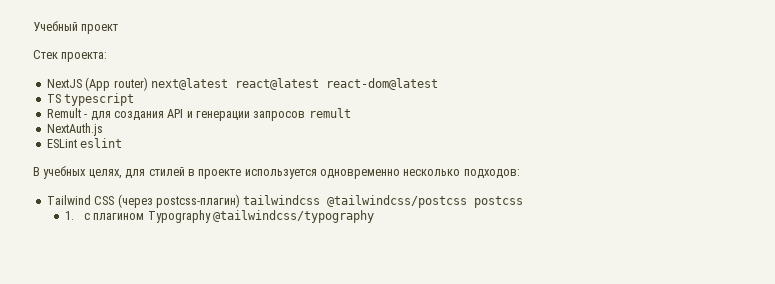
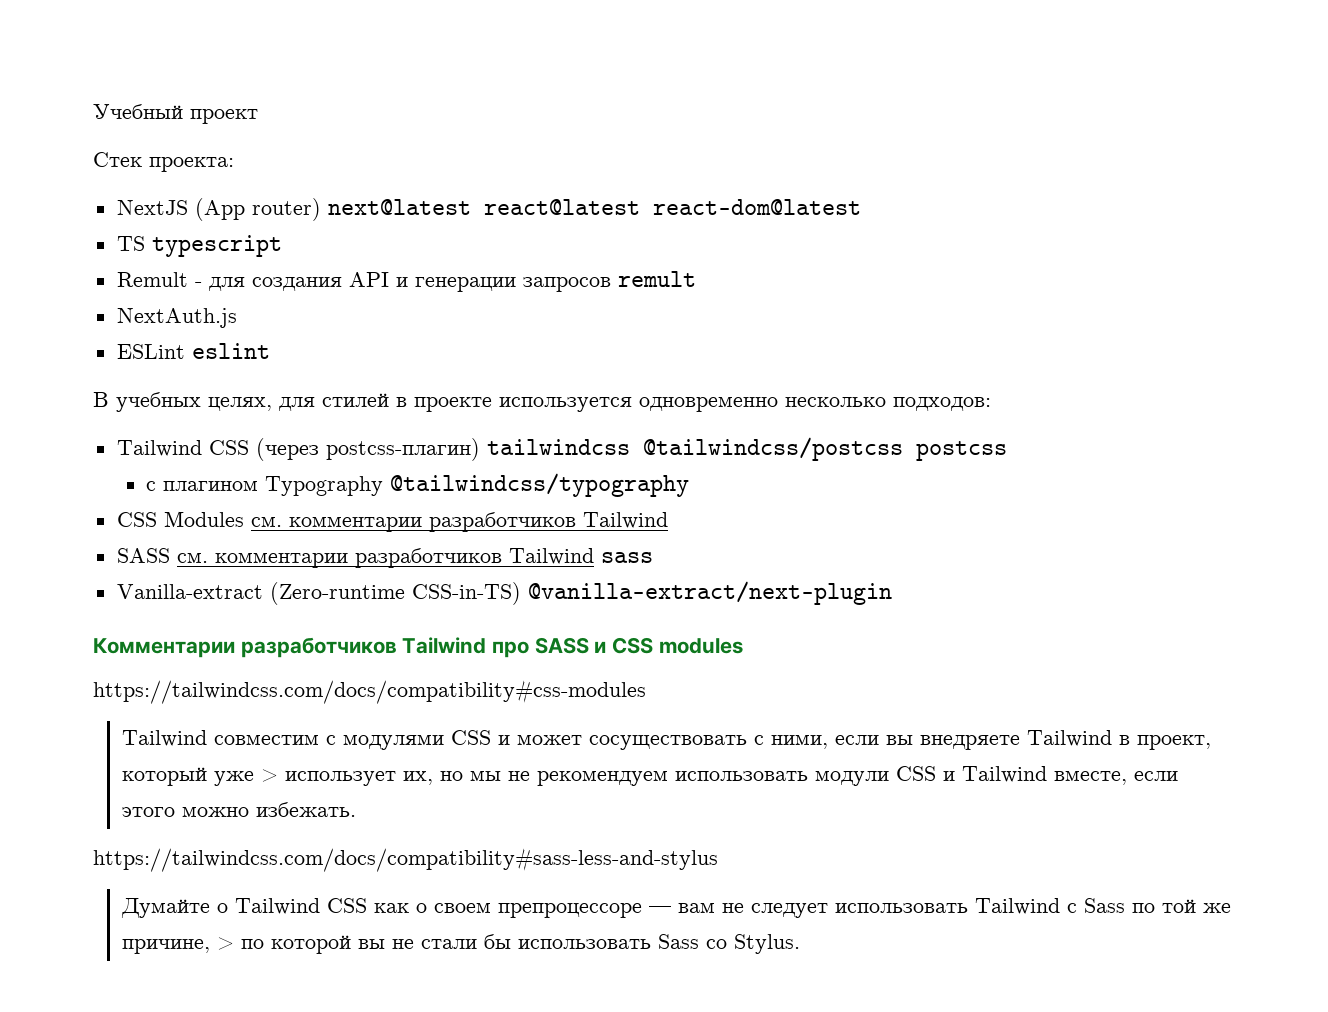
[65,211,75,220] 1. -> (1007, 451) none
(374, 216) none -> [116,511,668,532] [116,548,653,568] [116,581,892,605] [93,637,743,658] [93,680,646,704] [122,730,1212,750] [122,766,1179,786] [122,802,357,817] [93,848,718,872] [121,898,1232,918] [122,934,801,954] // CSS Modules см. комментарии разработчиков Tailwind // SASS см. комментарии разработчиков Tailwind sass // Vanilla-extract (Zero-runtime CSS-in-TS) @vanilla-extract/next-plugin // Комментарии разработчиков Tailwind про SASS и CSS modules // https://tailwindcss.com/docs/compatibility#css-modules // Tailwind совместим с модулями CSS и может сосуществовать с ними, если вы внедряете Tailwind в проект, который уже > использует их, но мы не рекомендуем использовать модули CSS и Tailwind вместе, если этого можно избежать. // https://tailwindcss.com/docs/compatibility#sass-less-and-stylus // Думайте о Tailwind CSS как о своем препроцессоре — вам не следует использовать Tailwind с Sass по той же причине, > по которой вы не стали бы использовать Sass со Stylus.

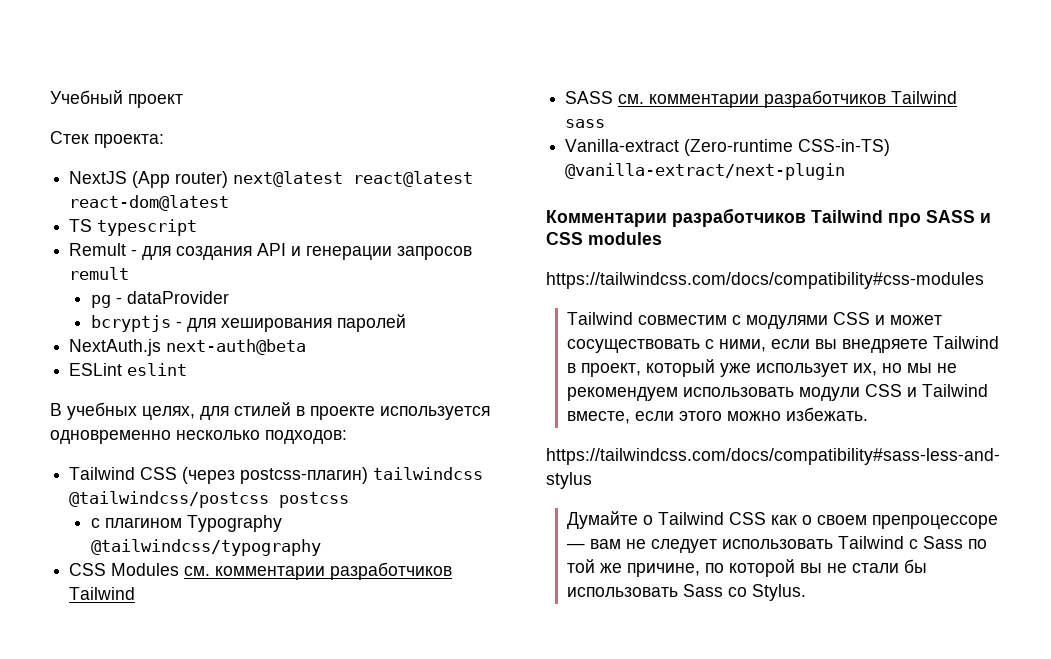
(696, 279) none -> [90,291,229,308] [90,314,406,332] // pg - dataProvider // bcryptjs - для хеширования паролей
(237, 318) none -> [166,339,307,355] next-auth@beta
[261,769,279,782] > -> (752, 370) none
[217,937,235,950] > -> (701, 570) none

